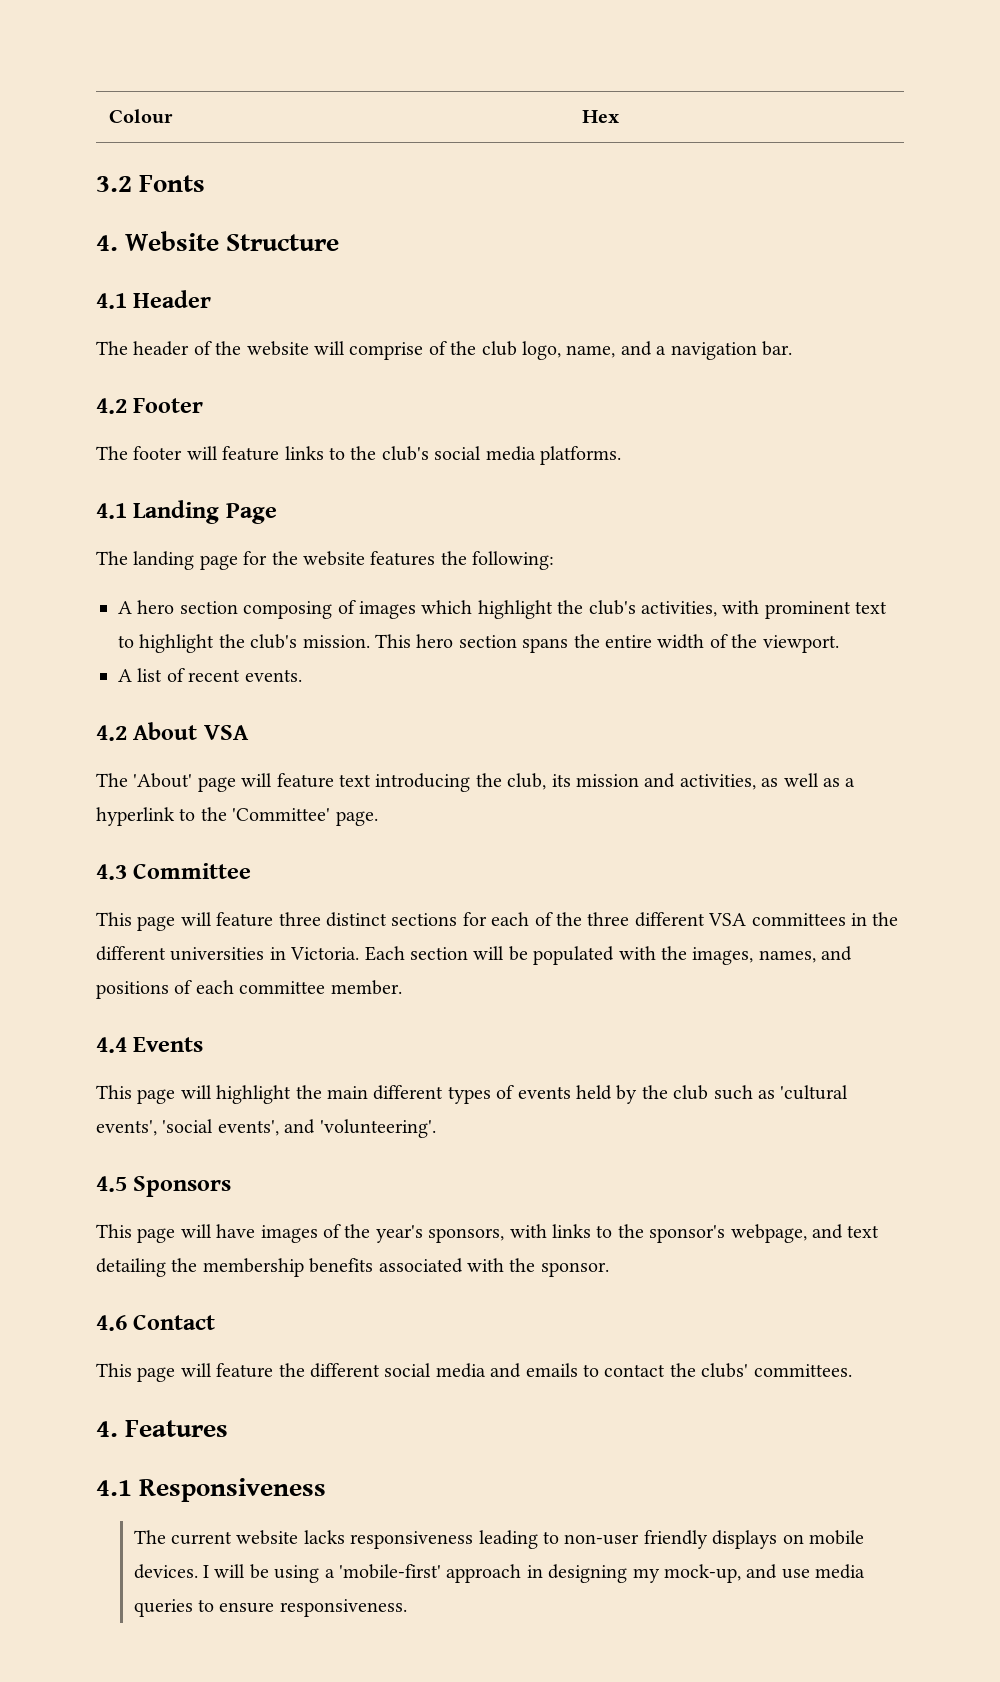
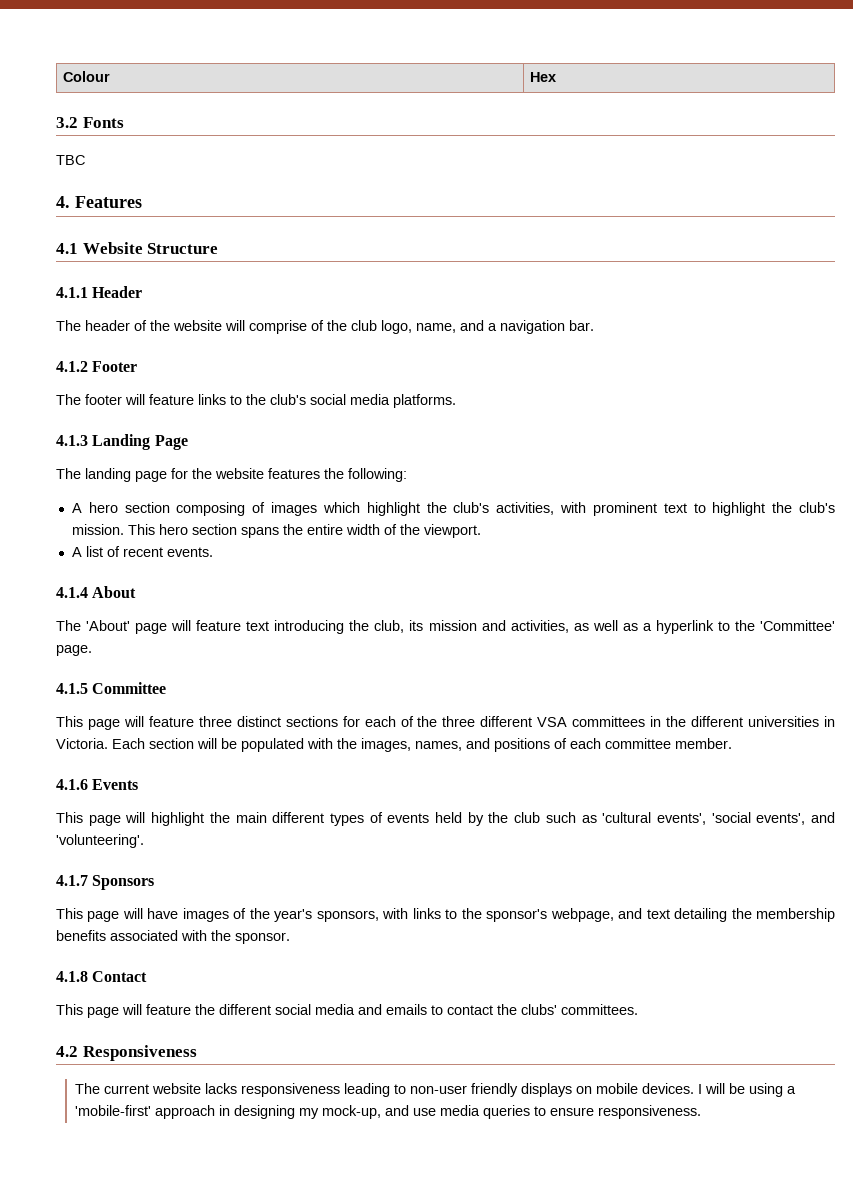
[96,235,118,251] // 4. -> [56,155,85,165] [56,196,142,208] [56,243,78,254] // TBC // 4. Features // 4.1
[96,293,127,309] 4.1 -> [56,287,88,298] 4.1.1
[96,398,127,414] 4.2 -> [56,361,88,372] 4.1.2
[96,503,127,519] 4.1 -> [56,435,88,446] 4.1.3
[96,725,127,741] 4.2 -> [56,587,88,598] 4.1.4
[203,725,249,740] VSA -> (137, 592) none
[96,864,127,880] 4.3 -> [56,683,88,694] 4.1.5
[96,1037,127,1053] 4.4 -> [56,779,88,790] 4.1.6
[96,1176,127,1192] 4.5 -> [56,875,88,886] 4.1.7
[96,1315,127,1331] 4.6 -> [56,971,88,982] 4.1.8
[96,1420,229,1437] [96,1480,132,1496] 4. Features // 4.1 -> [56,1046,78,1057] 4.2

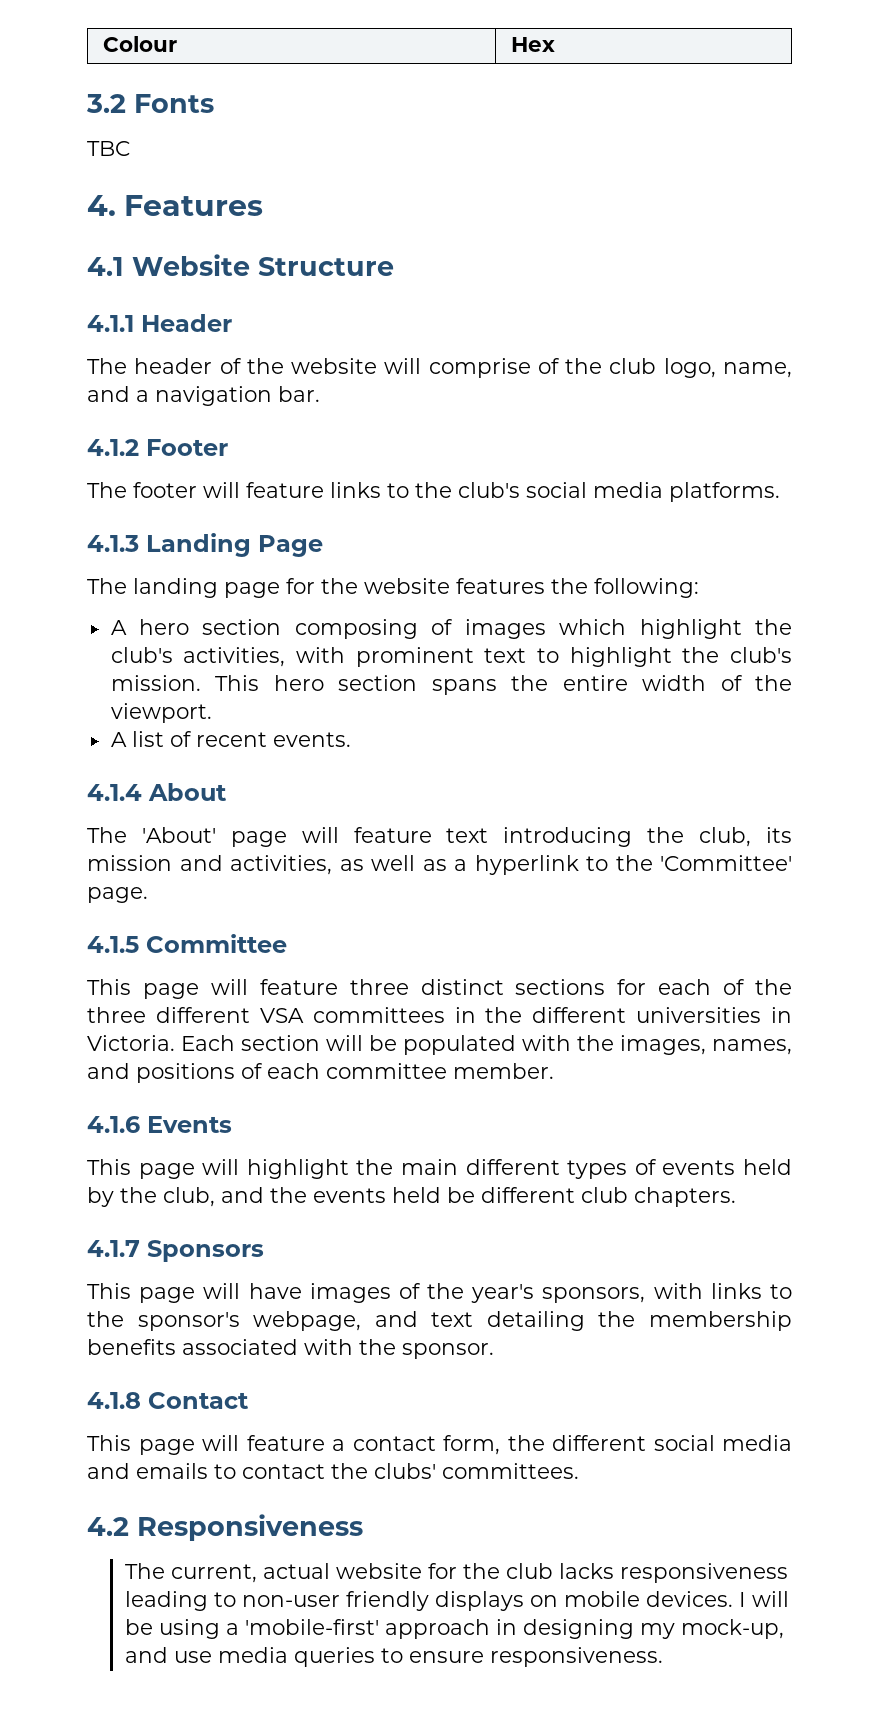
[514,812,836,825] [56,834,144,848] club such as 'cultural events', 'social events', and 'volunteering'. -> [163,1187,736,1207] club, and the events held be different club chapters.
(191, 1009) none -> [332,1435,500,1455] a contact form,
[103,1083,201,1094] current website -> [170,1563,553,1583] current, actual website for the club

